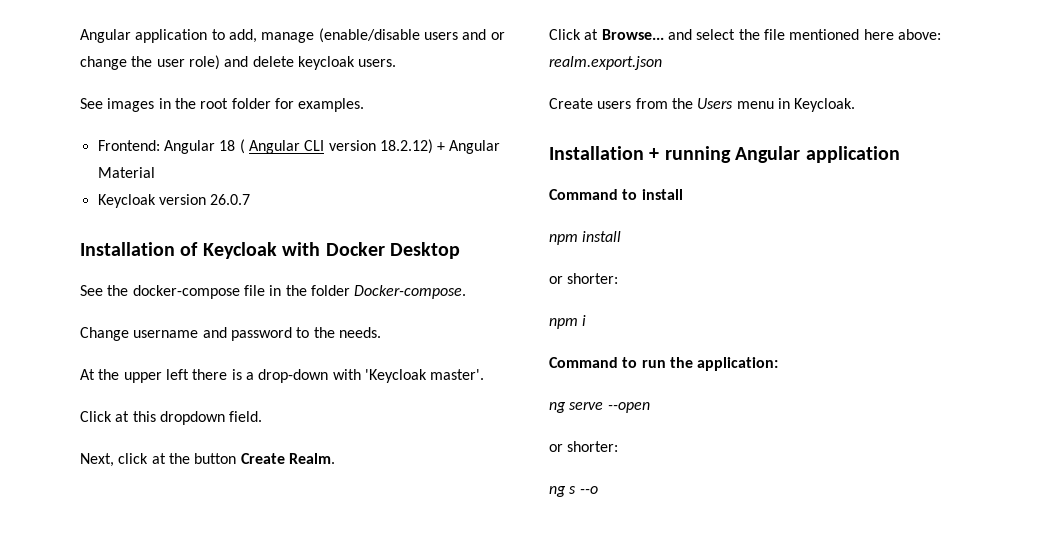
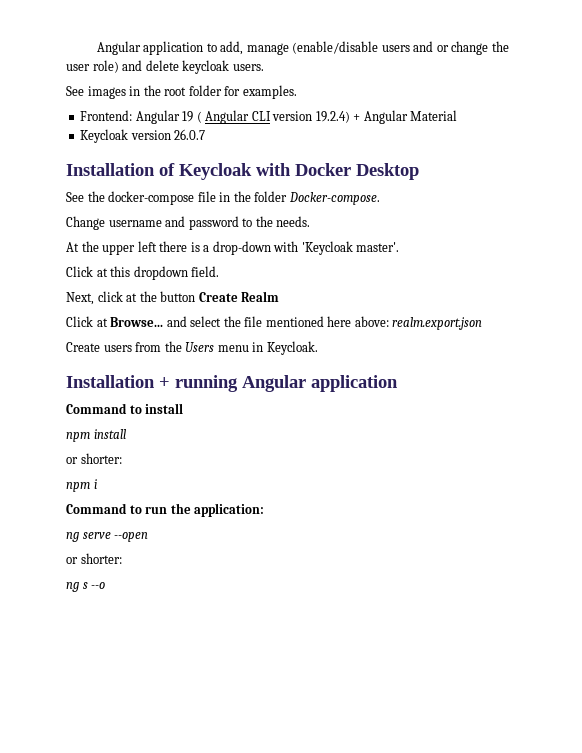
[219,140,236,151] 18 -> [182,111,194,122] 19
[379,139,433,154] 18.2.12) -> [315,111,350,123] 19.2.4)
[288,453,335,464] Realm. -> [241,291,280,302] Realm

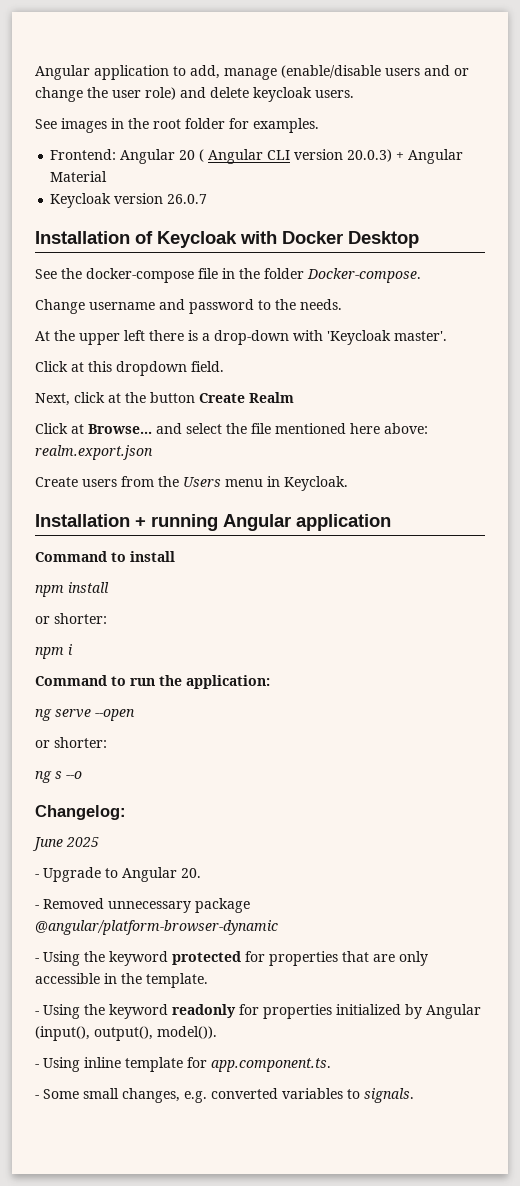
[182,111,194,122] 19 -> [179,150,196,160] 20
[315,111,350,123] 19.2.4) -> [347,149,393,162] 20.0.3)
(106, 585) none -> [35,805,126,820] [32,837,99,851] [35,867,201,882] [35,898,250,913] [35,920,278,935] [35,951,428,966] [35,973,208,988] [35,1004,481,1019] [35,1026,217,1041] [35,1057,331,1072] [35,1088,414,1103] // Changelog: // June 2025 // - Upgrade to Angular 20. // - Removed unnecessary package @angular/platform-browser-dynamic // - Using the keyword protected for properties that are only accessible in the template. // - Using the keyword readonly for properties initialized by Angular (input(), output(), model()). // - Using inline template for app.component.ts. // - Some small changes, e.g. converted variables to signals.

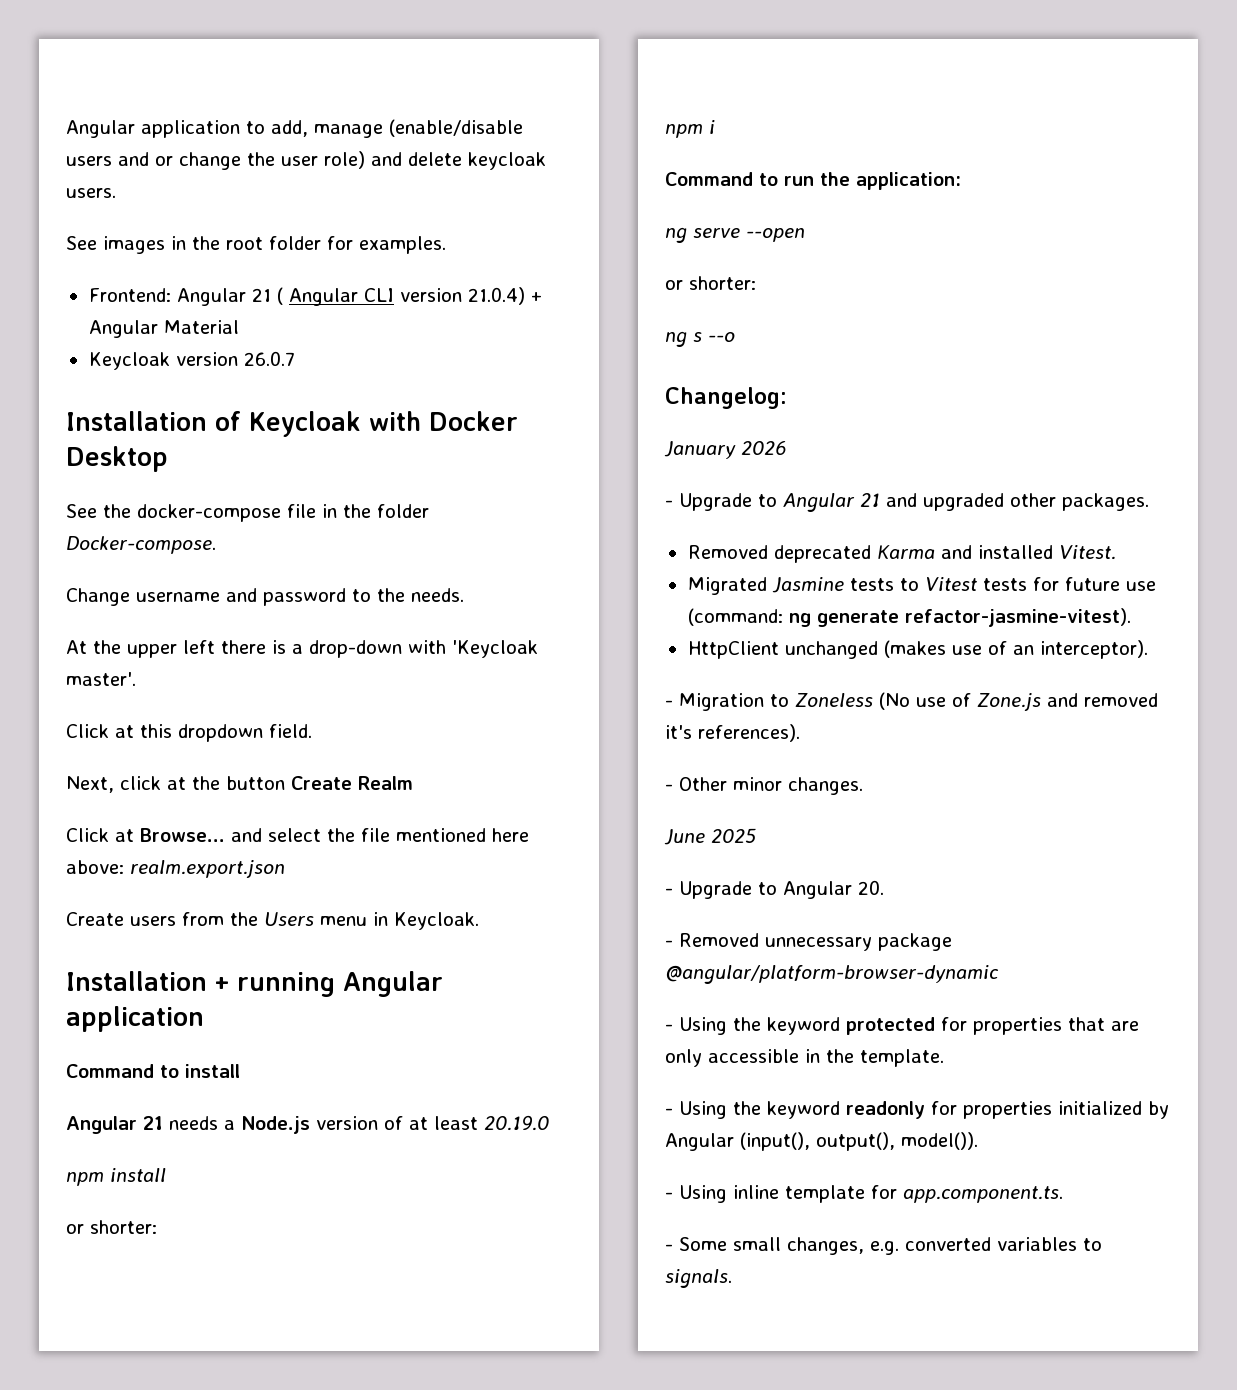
[179,150,196,160] 20 -> [251,288,271,302] 21
[347,149,393,162] 20.0.3) -> [467,287,525,305] 21.0.4)
(175, 556) none -> [66,1115,549,1134] // Angular 21 needs a Node.js version of at least 20.19.0
(126, 812) none -> [664,441,786,459] [665,493,1149,512] [687,545,1116,563] [687,577,1156,595] [687,608,1131,627] [687,640,1148,659] [665,692,1158,711] [665,724,800,742] [665,777,863,795] // January 2026 // - Upgrade to Angular 21 and upgraded other packages. // Removed deprecated Karma and installed Vitest. // Migrated Jasmine tests to Vitest tests for future use (command: ng generate refactor-jasmine-vitest). // HttpClient unchanged (makes use of an interceptor). // - Migration to Zoneless (No use of Zone.js and removed it's references). // - Other minor changes.

